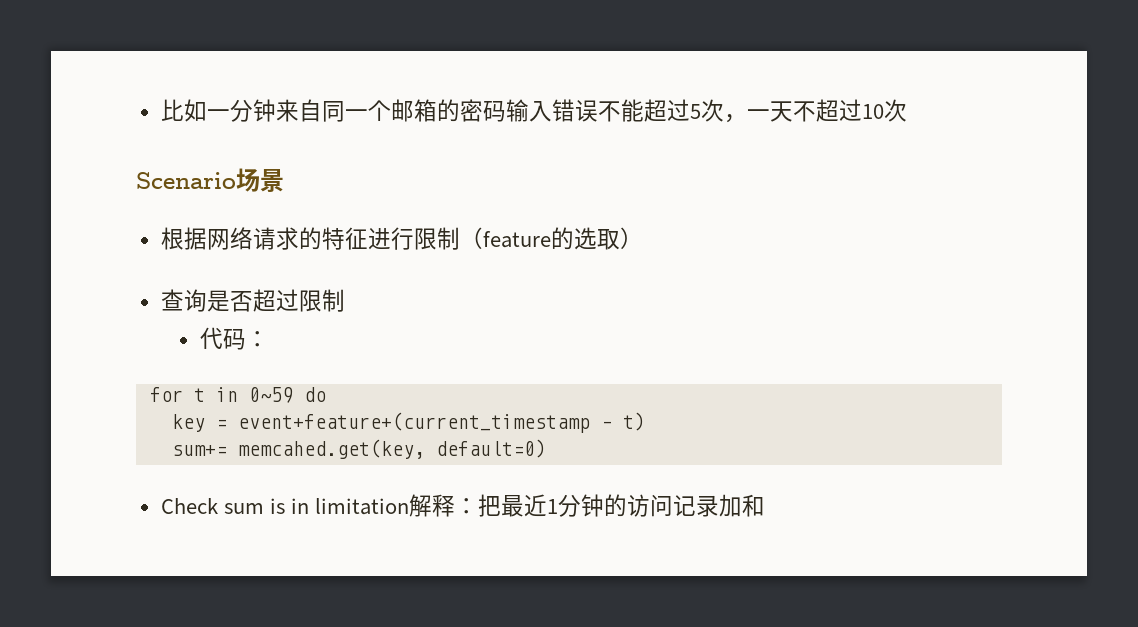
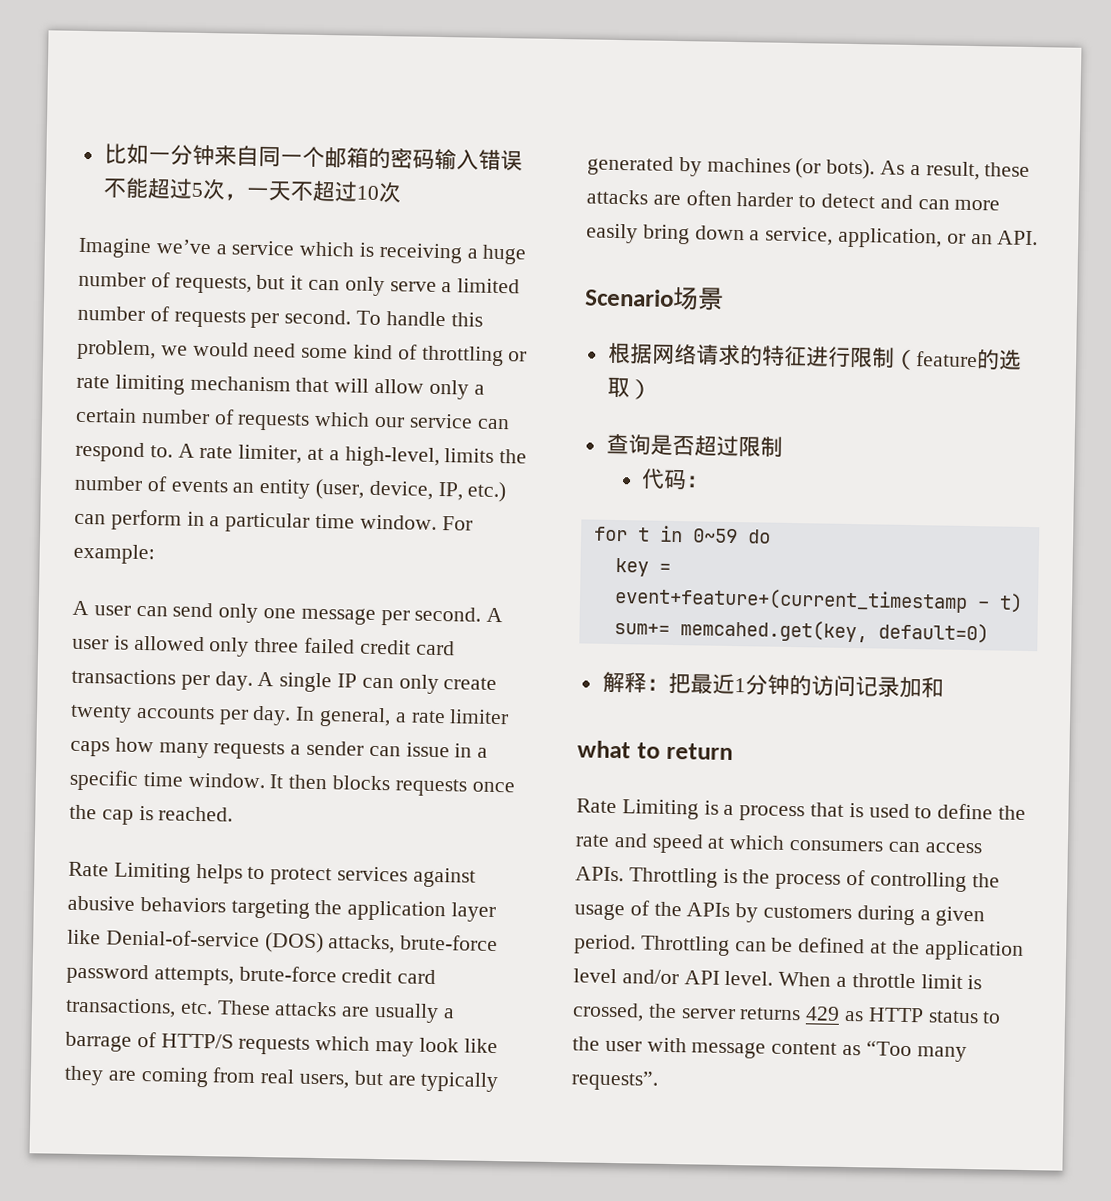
(907, 110) none -> [78,237,528,265] [78,271,521,297] [77,305,483,329] [77,339,528,367] [76,374,485,400] [75,407,510,431] [75,441,528,468] [74,475,507,503] [74,509,473,533] [73,543,155,565] [72,600,504,626] [72,635,455,657] [71,668,498,695] [70,704,510,728] [70,737,489,760] [69,769,515,797] [69,804,234,825] [68,861,476,888] [67,895,497,923] [67,929,499,954] [66,963,437,986] [65,997,455,1024] [65,1031,498,1057] [64,1065,499,1093] [587,155,1031,181] [586,189,1001,211] [586,223,1039,249] // Imagine we’ve a service which is receiving a huge number of requests, but it can only serve a limited number of requests per second. To handle this problem, we would need some kind of throttling or rate limiting mechanism that will allow only a certain number of requests which our service can respond to. A rate limiter, at a high-level, limits the number of events an entity (user, device, IP, etc.) can perform in a particular time window. For example: // A user can send only one message per second. A user is allowed only three failed credit card transactions per day. A single IP can only create twenty accounts per day. In general, a rate limiter caps how many requests a sender can issue in a specific time window. It then blocks requests once the cap is reached. // Rate Limiting helps to protect services against abusive behaviors targeting the application layer like Denial-of-service (DOS) attacks, brute-force password attempts, brute-force credit card transactions, etc. These attacks are usually a barrage of HTTP/S requests which may look like they are coming from real users, but are typically generated by machines (or bots). As a result, these attacks are often harder to detect and can more easily bring down a service, application, or an API.
[160,498,410,515] Check sum is in limitation -> (989, 633) none
(766, 505) none -> [577,740,733,761] [576,798,1027,822] [575,833,982,854] [575,866,1000,892] [574,900,986,927] [574,934,1024,961] [573,968,983,990] [572,1002,1002,1024] [572,1036,967,1063] [571,1070,659,1091] // what to return // Rate Limiting is a process that is used to define the rate and speed at which consumers can access APIs. Throttling is the process of controlling the usage of the APIs by customers during a given period. Throttling can be defined at the application level and/or API level. When a throttle limit is crossed, the server returns 429 as HTTP status to the user with message content as “Too many requests”.

